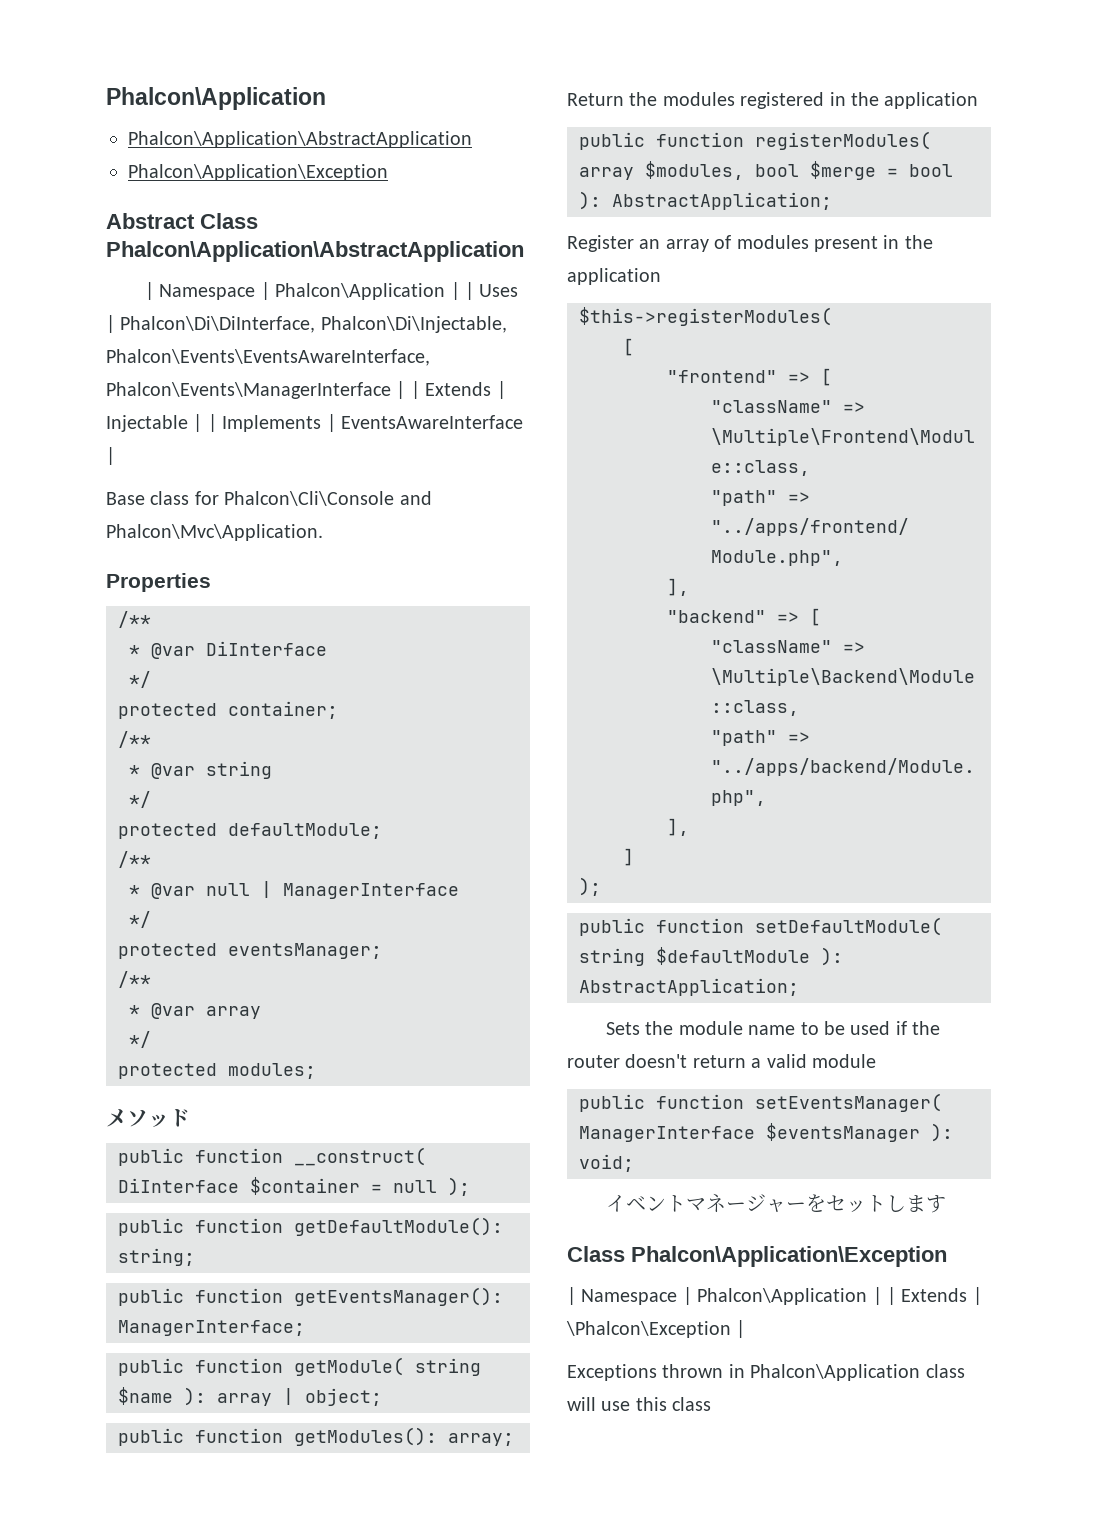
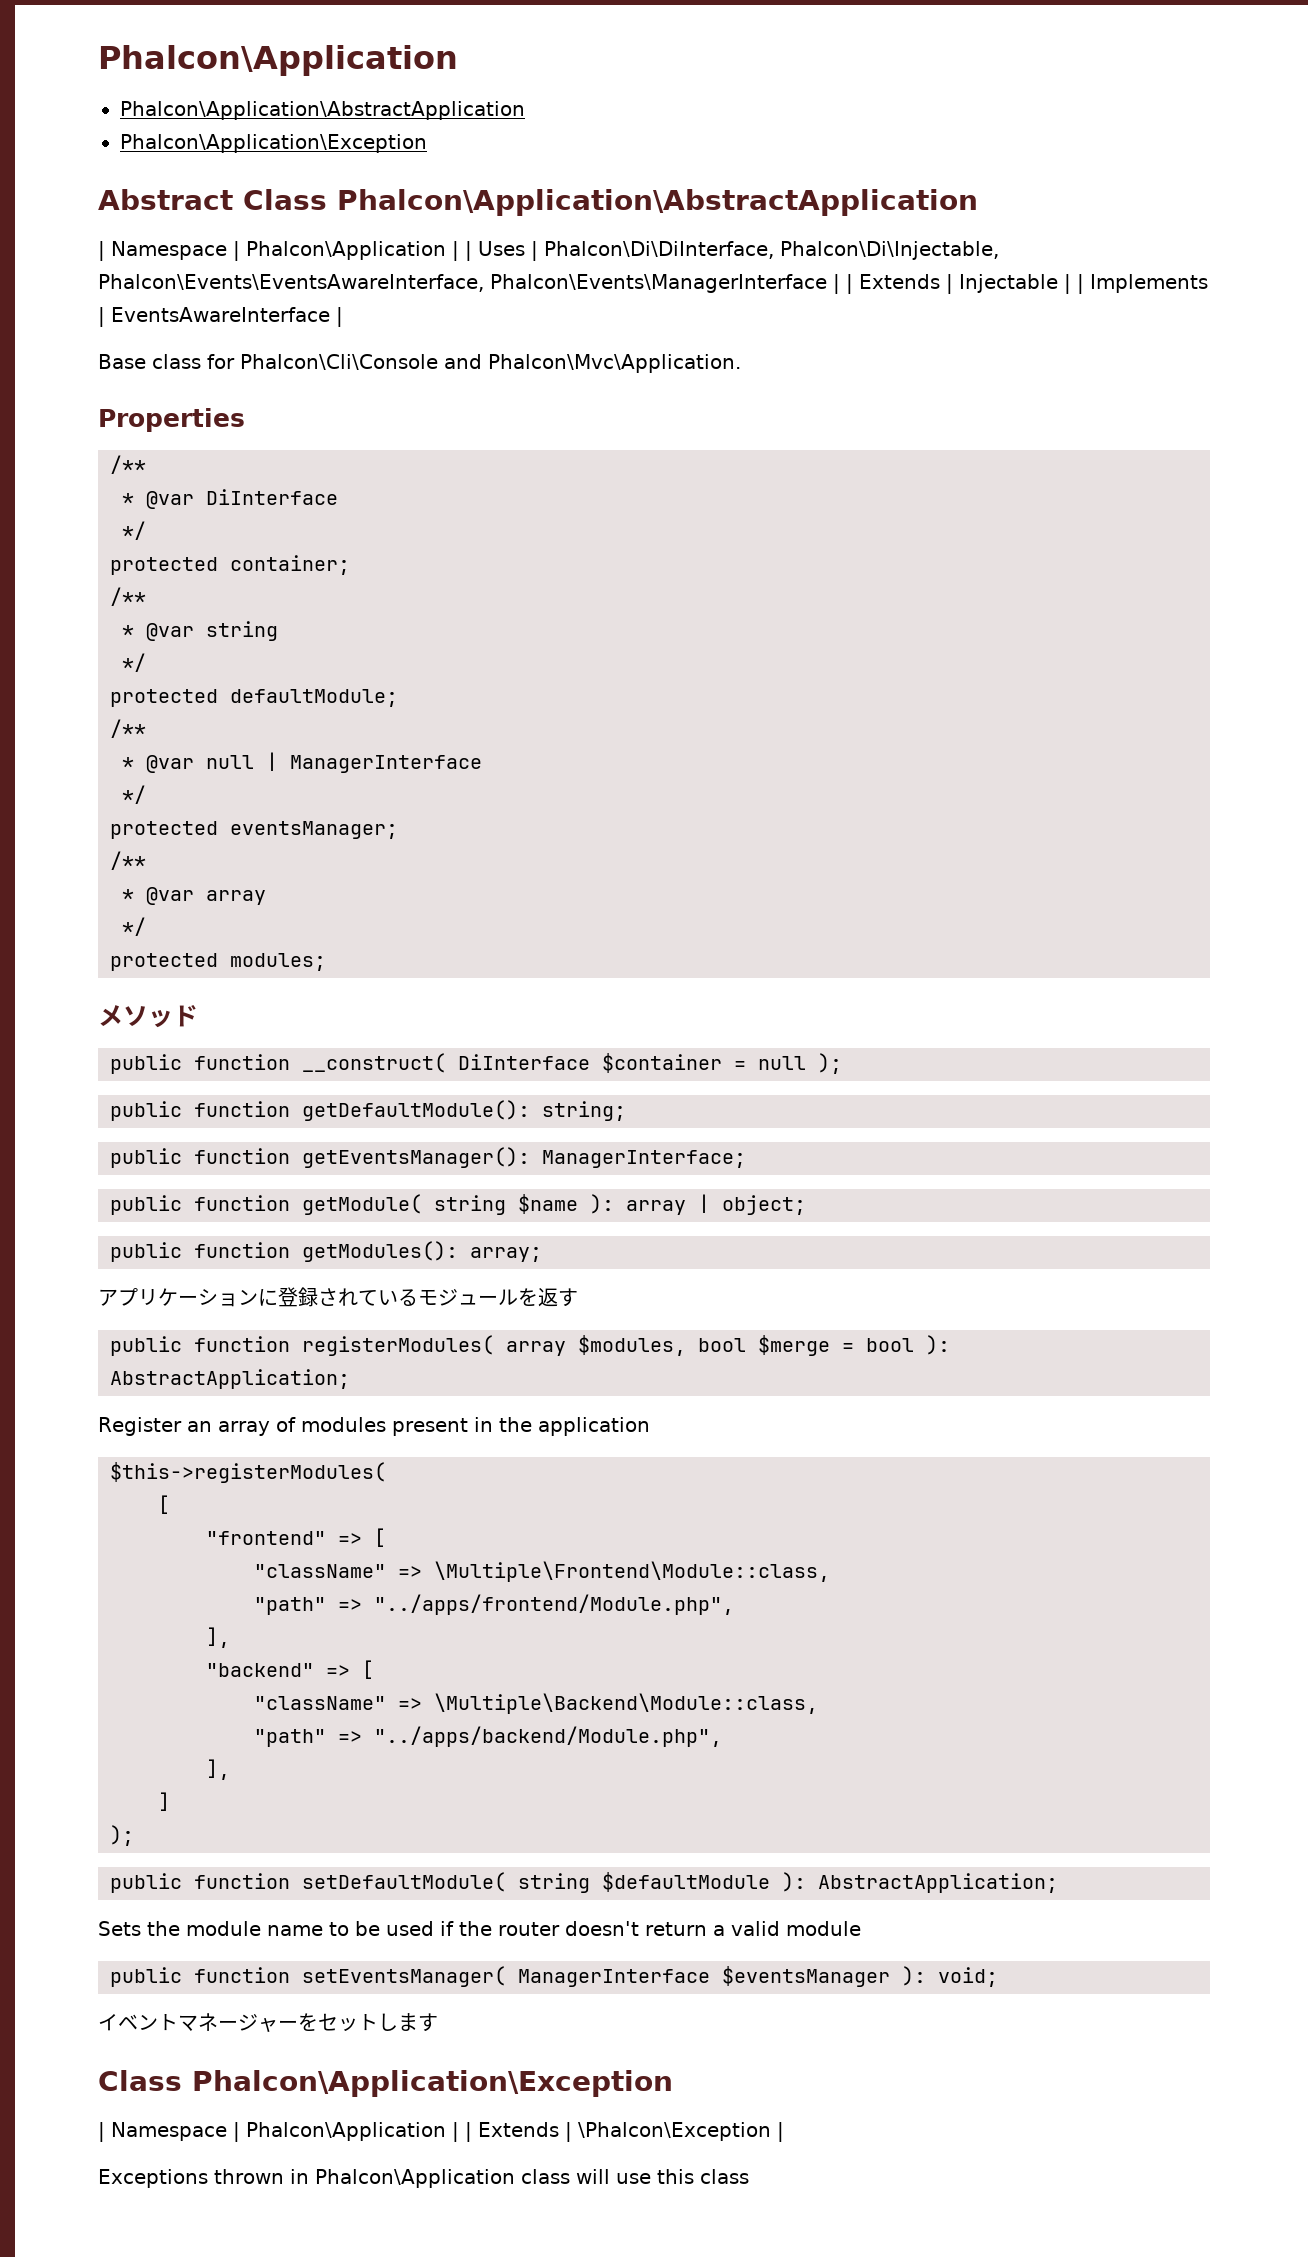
[567,92,979,109] Return the modules registered in the application -> [98,1287,578,1307] アプリケーションに登録されているモジュールを返す

